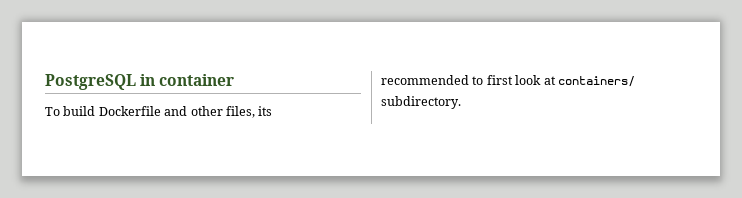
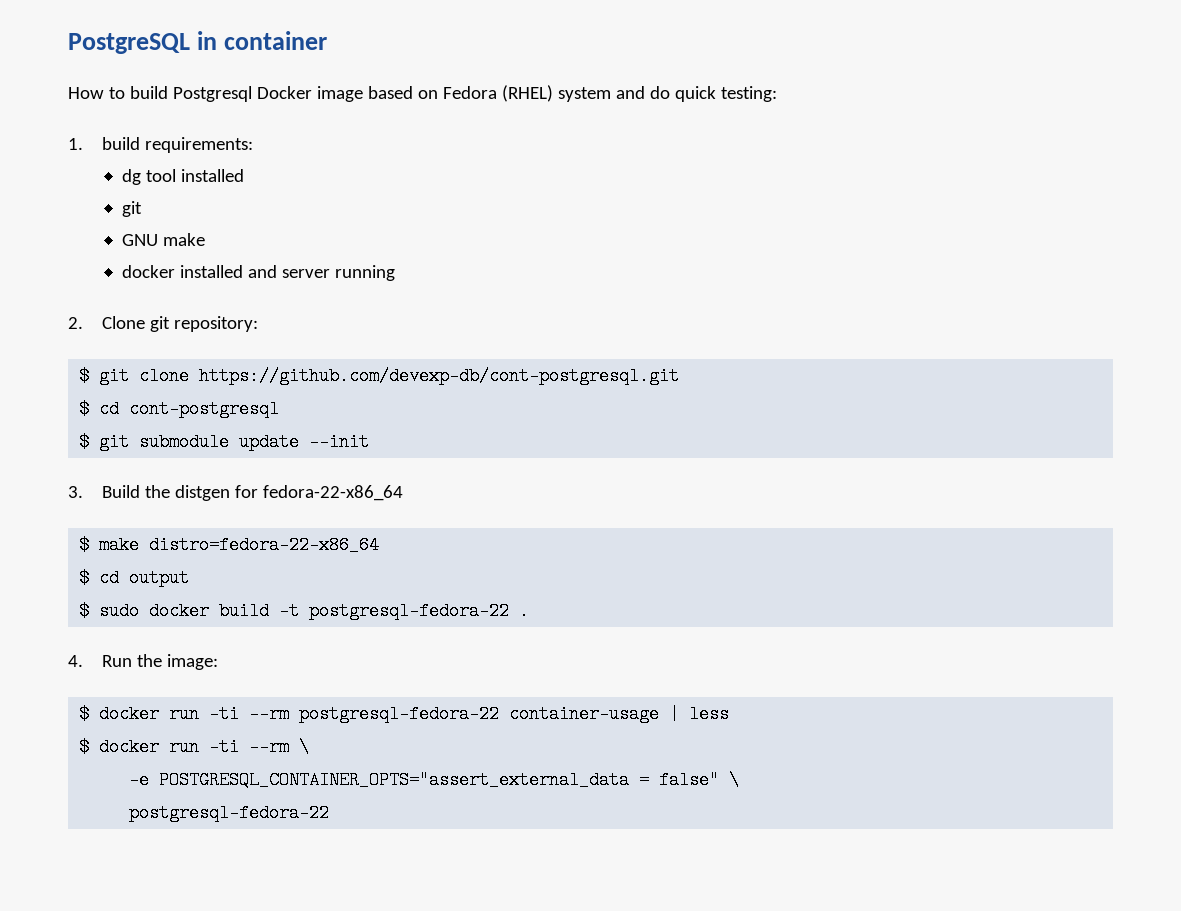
[45,106,273,118] [381,75,635,87] [381,96,461,109] To build Dockerfile and other files, its recommended to first look at containers/ subdirectory. -> [68,85,777,102] [68,137,253,153] [122,169,245,185] [122,201,143,217] [122,233,206,246] [122,265,396,281] [68,316,258,332] [79,367,680,385] [79,400,280,418] [79,433,370,451] [68,485,403,501] [79,536,380,554] [79,569,190,587] [79,602,530,620] [68,654,218,670] [79,705,730,723] [79,738,310,756] [129,771,740,789] [129,804,330,822] How to build Postgresql Docker image based on Fedora (RHEL) system and do quick testing: // 1. build requirements: // dg tool installed // git // GNU make // docker installed and server running // 2. Clone git repository: // $ git clone https://github.com/devexp-db/cont-postgresql.git // $ cd cont-postgresql // $ git submodule update --init // 3. Build the distgen for fedora-22-x86_64 // $ make distro=fedora-22-x86_64 // $ cd output // $ sudo docker build -t postgresql-fedora-22 . // 4. Run the image: // $ docker run -ti --rm postgresql-fedora-22 container-usage | less // $ docker run -ti --rm \ // -e POSTGRESQL_CONTAINER_OPTS="assert_external_data = false" \ // postgresql-fedora-22

